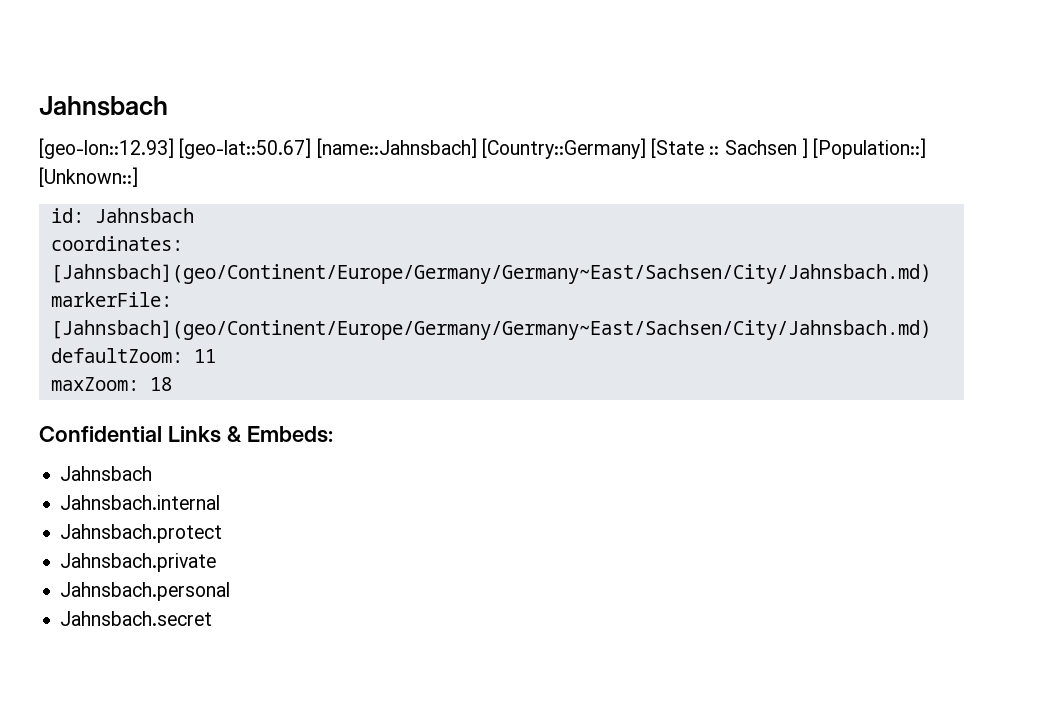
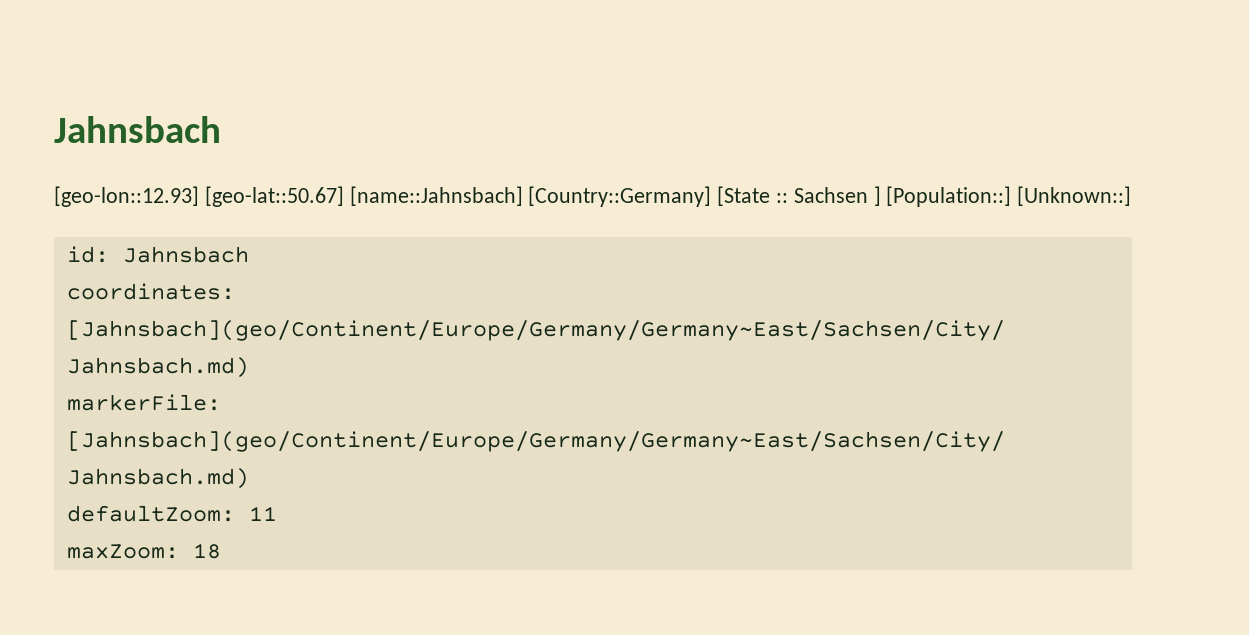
[39,426,333,443] [60,466,153,481] [60,495,221,510] [60,524,223,543] [60,553,217,572] [60,582,231,601] [60,611,213,626] // Confidential Links & Embeds: // Jahnsbach // Jahnsbach.internal // Jahnsbach.protect // Jahnsbach.private // Jahnsbach.personal // Jahnsbach.secret -> (221, 551) none

